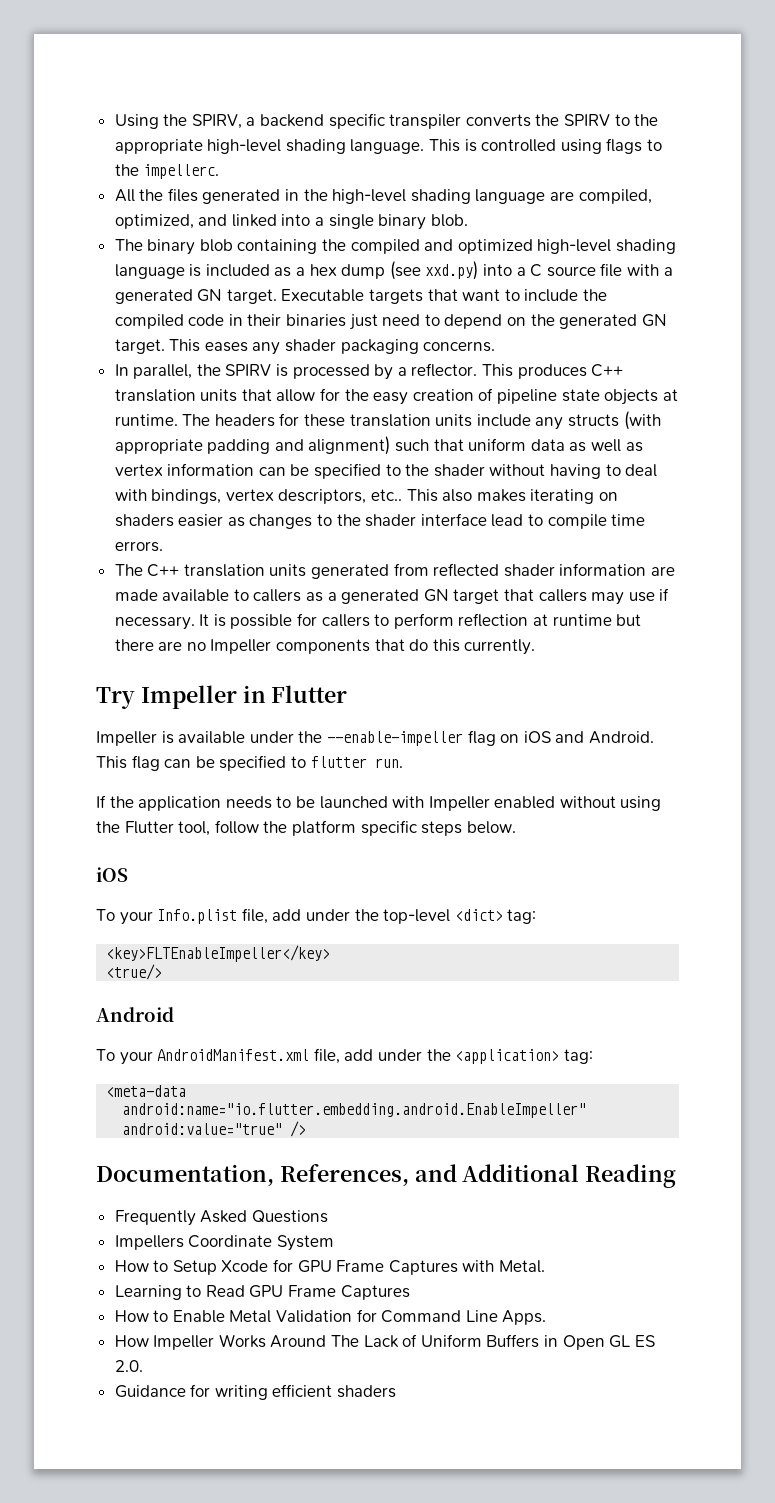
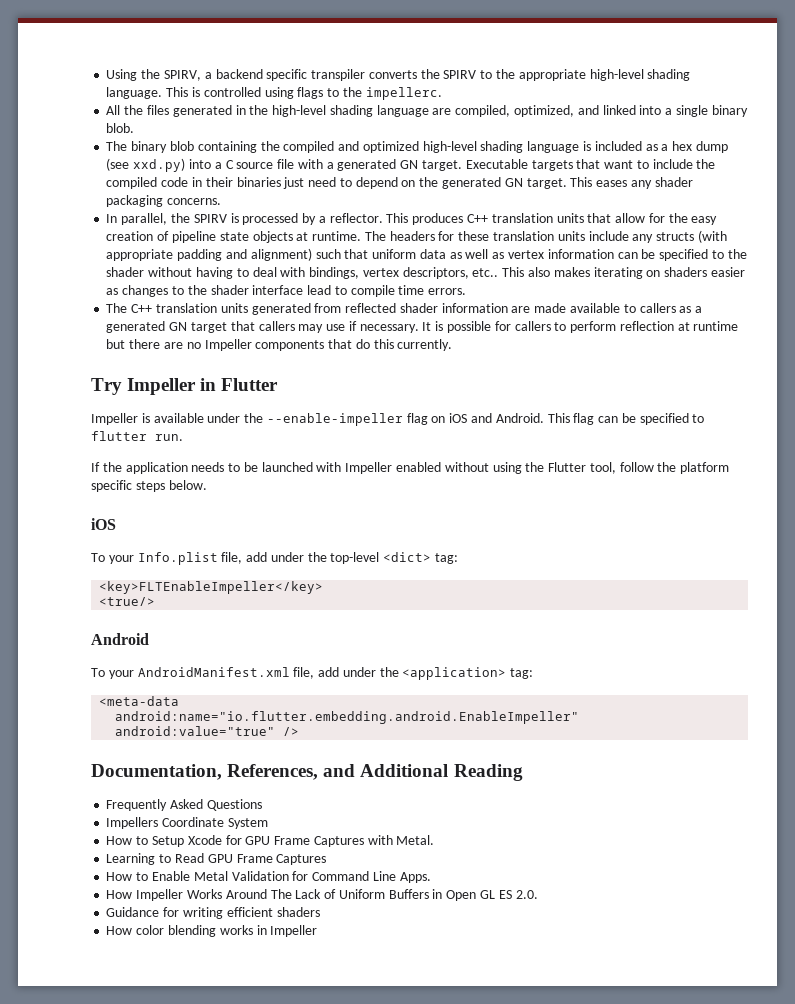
(397, 1391) none -> [106,925,318,937] // How color blending works in Impeller

